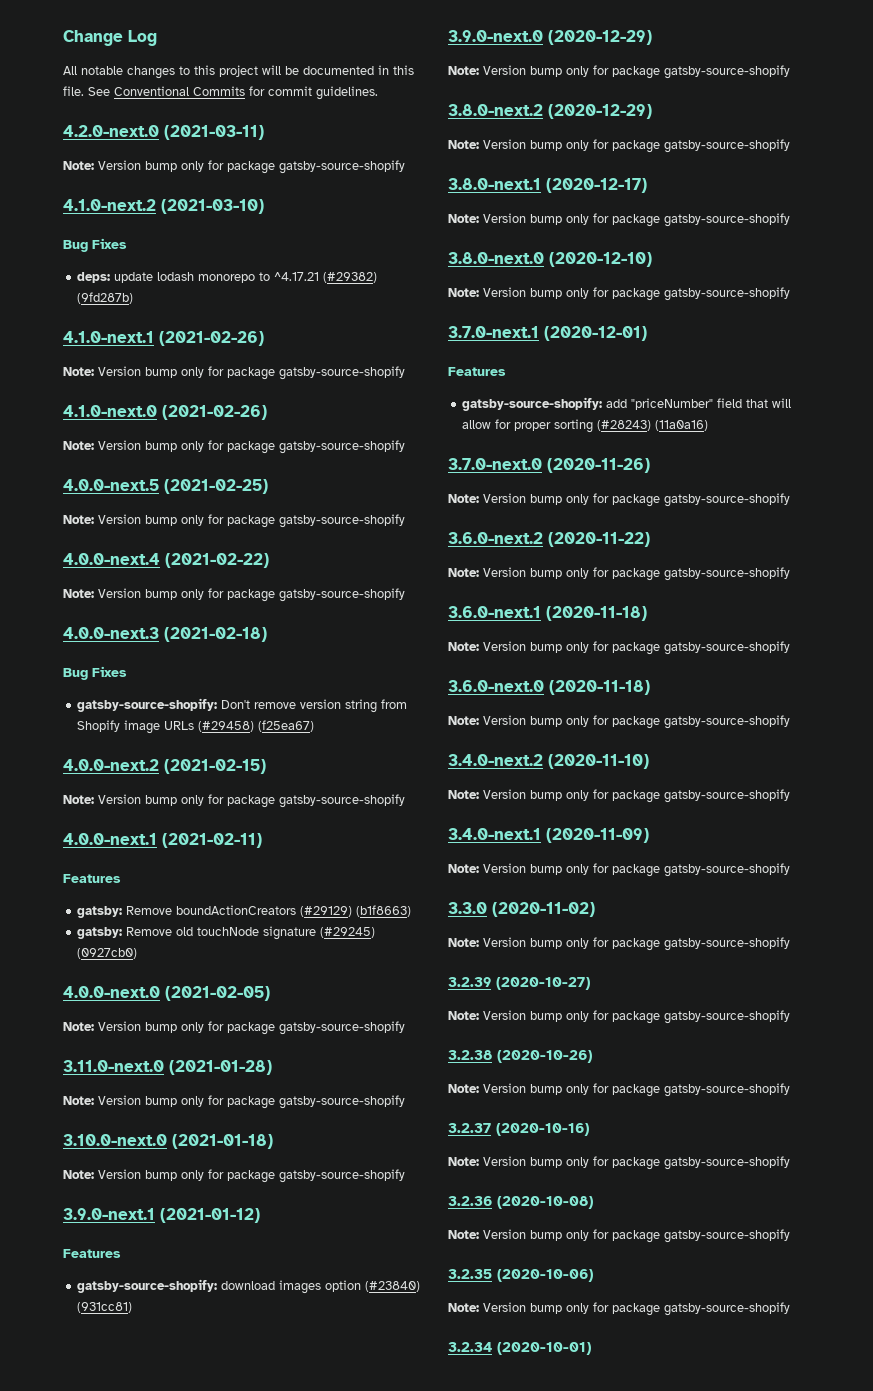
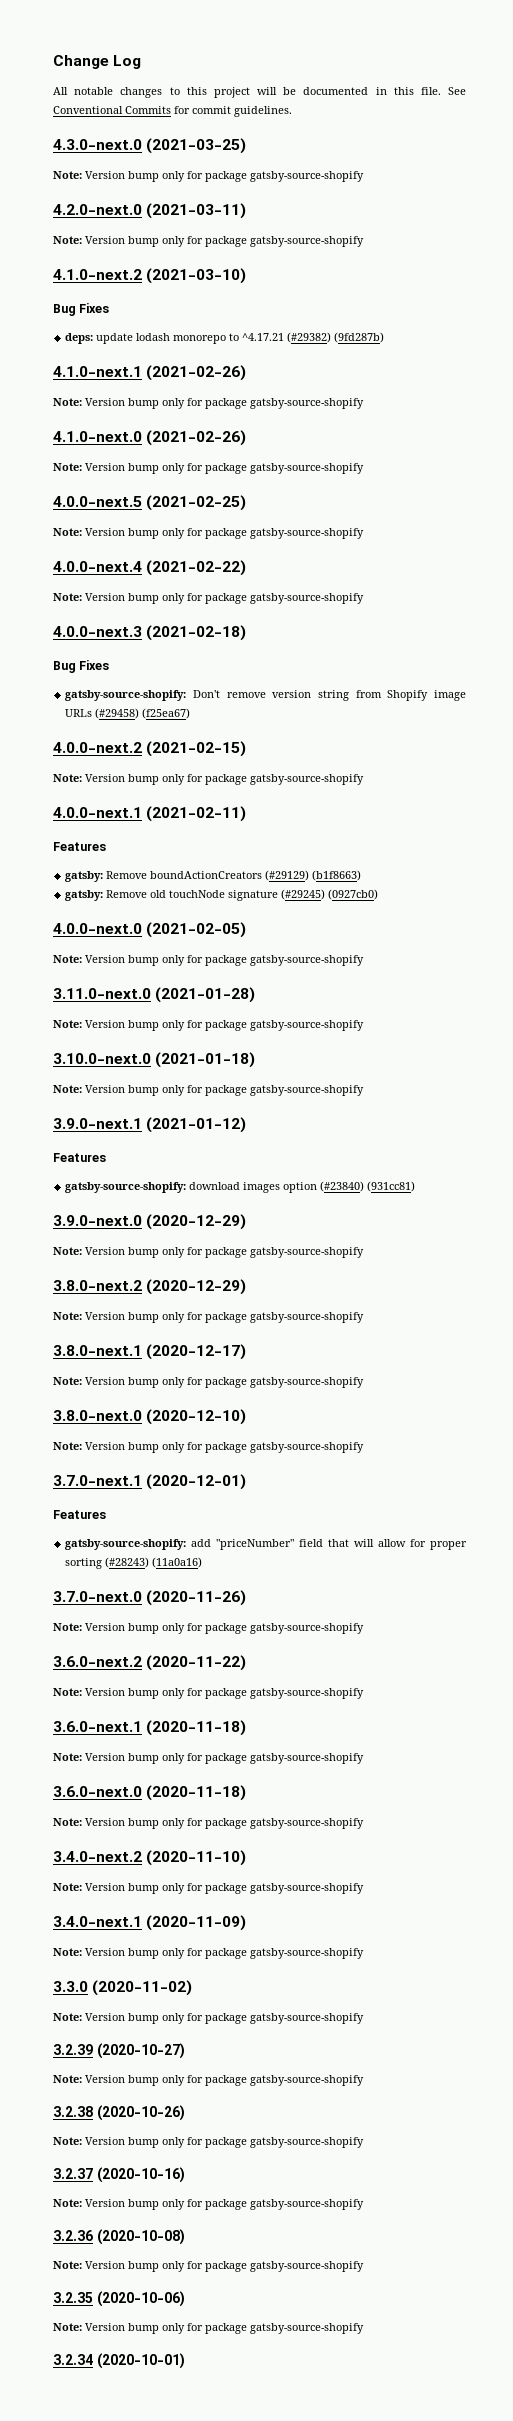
(378, 93) none -> [53,138,247,154] [53,171,364,182] // 4.3.0-next.0 (2021-03-25) // Note: Version bump only for package gatsby-source-shopify

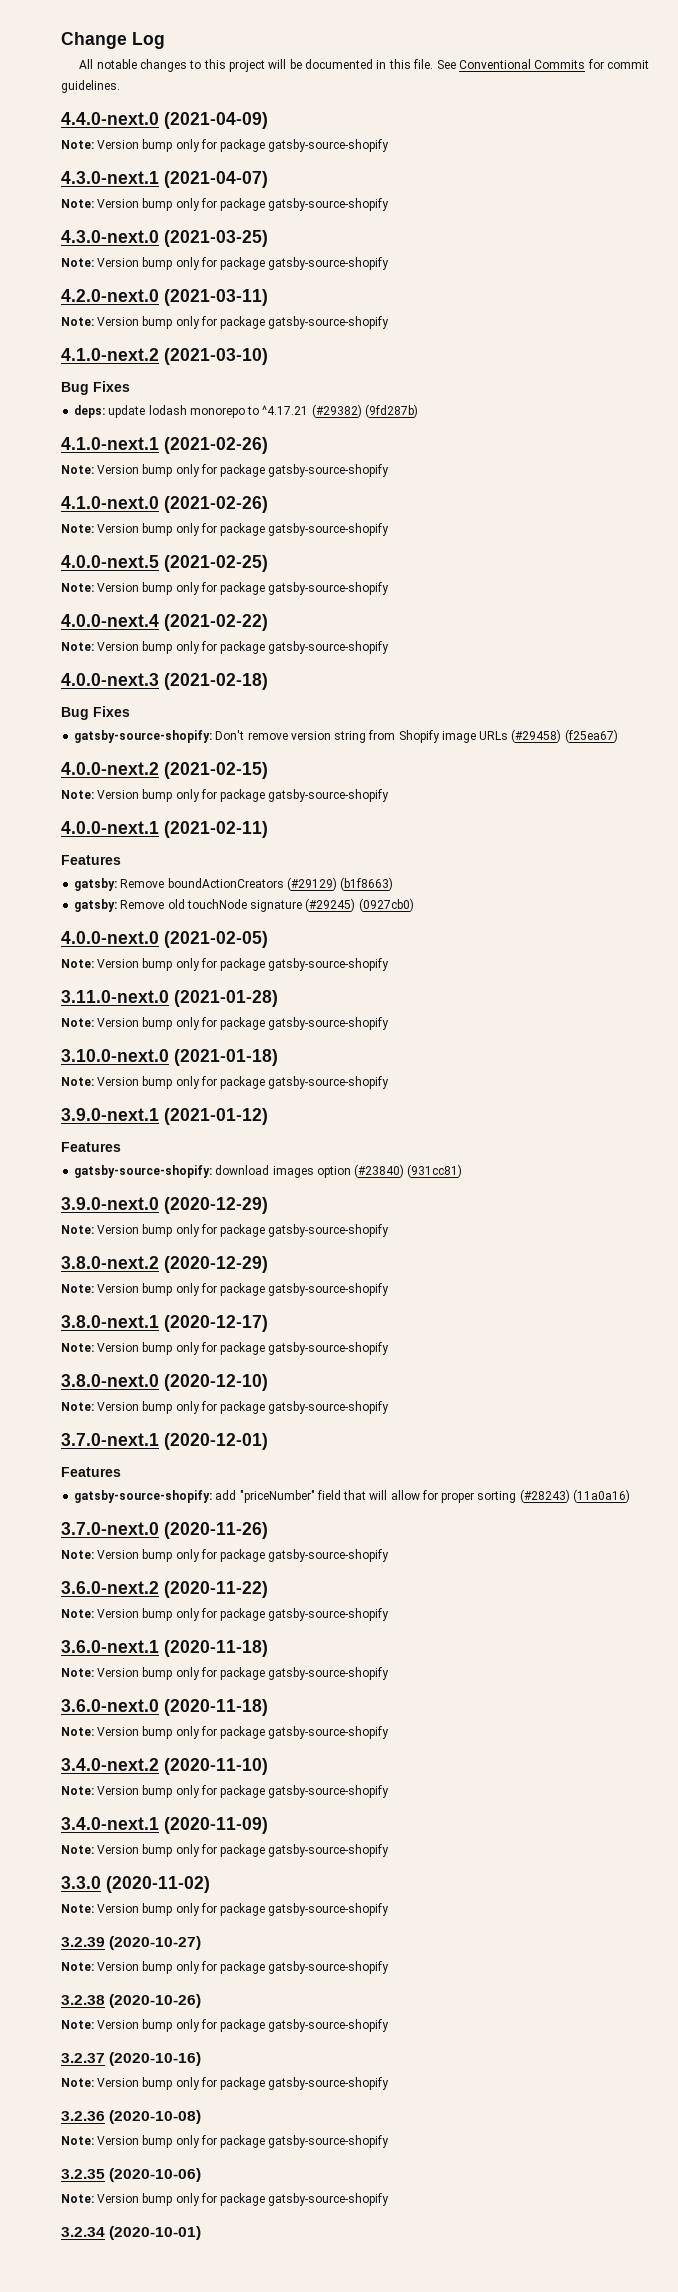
(292, 111) none -> [61,112,268,129] [61,139,390,152] [61,171,268,188] [61,198,390,211] // 4.4.0-next.0 (2021-04-09) // Note: Version bump only for package gatsby-source-shopify // 4.3.0-next.1 (2021-04-07) // Note: Version bump only for package gatsby-source-shopify

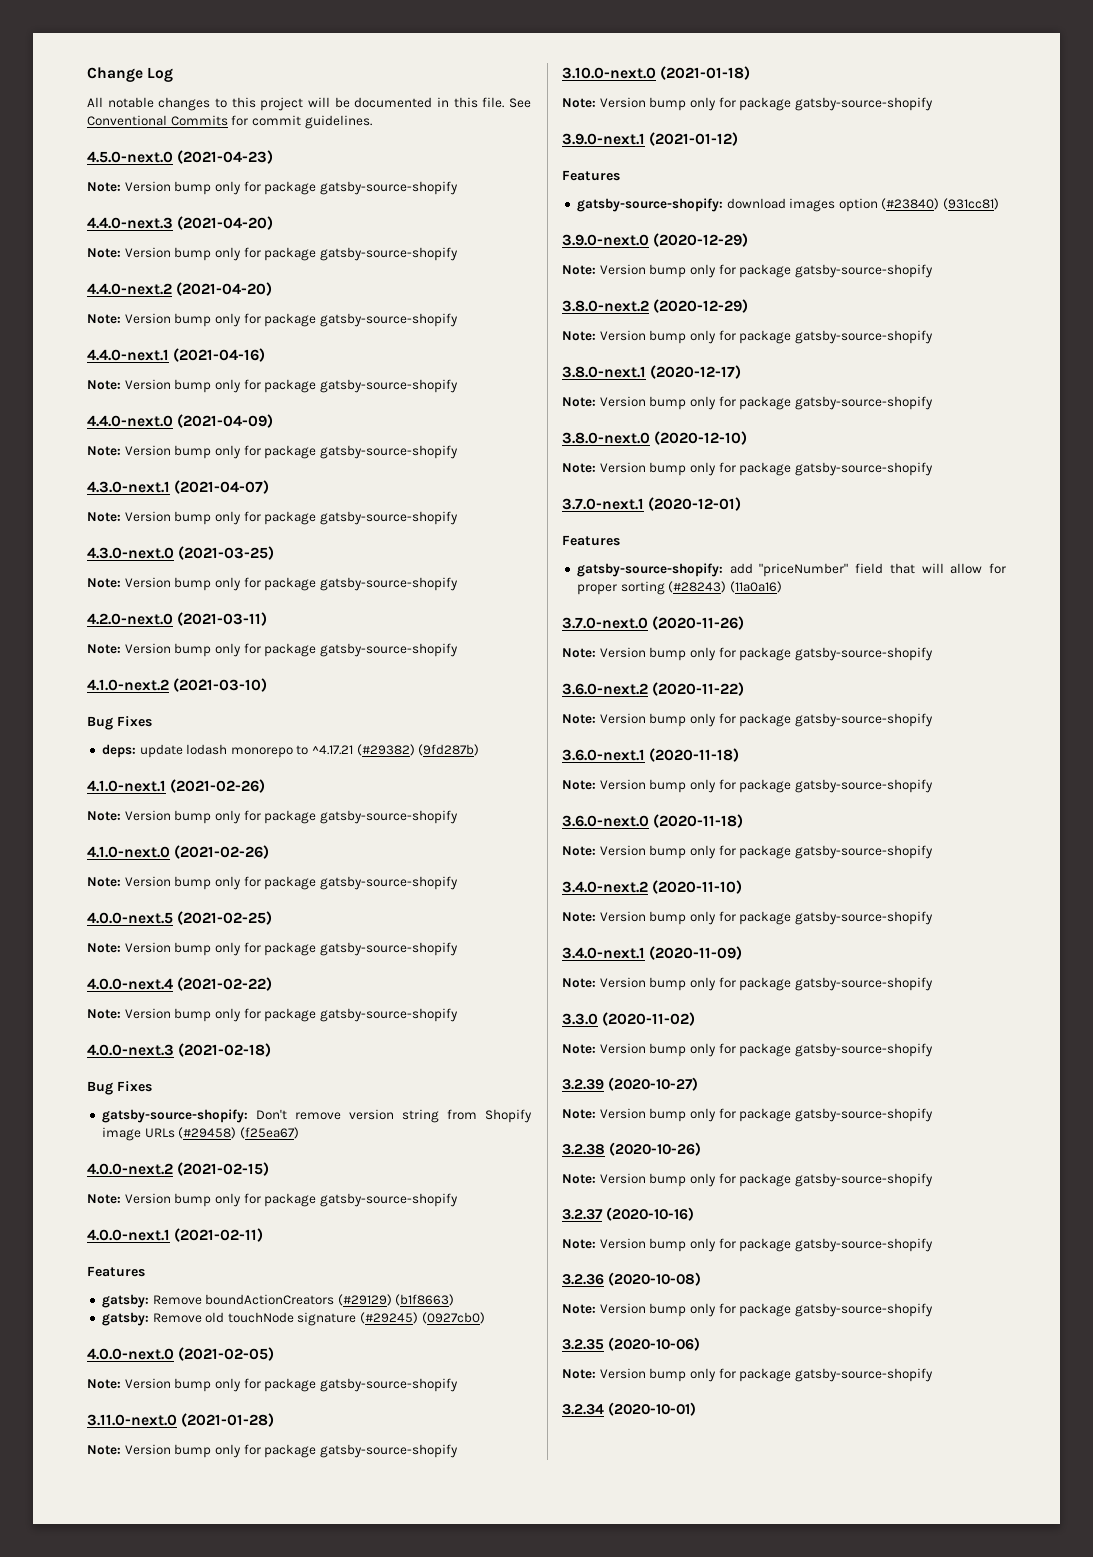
(120, 86) none -> [87,150,274,164] [87,181,458,195] [87,216,274,230] [87,247,458,261] [87,282,273,296] [87,313,458,327] [87,348,266,362] [87,379,458,393] // 4.5.0-next.0 (2021-04-23) // Note: Version bump only for package gatsby-source-shopify // 4.4.0-next.3 (2021-04-20) // Note: Version bump only for package gatsby-source-shopify // 4.4.0-next.2 (2021-04-20) // Note: Version bump only for package gatsby-source-shopify // 4.4.0-next.1 (2021-04-16) // Note: Version bump only for package gatsby-source-shopify

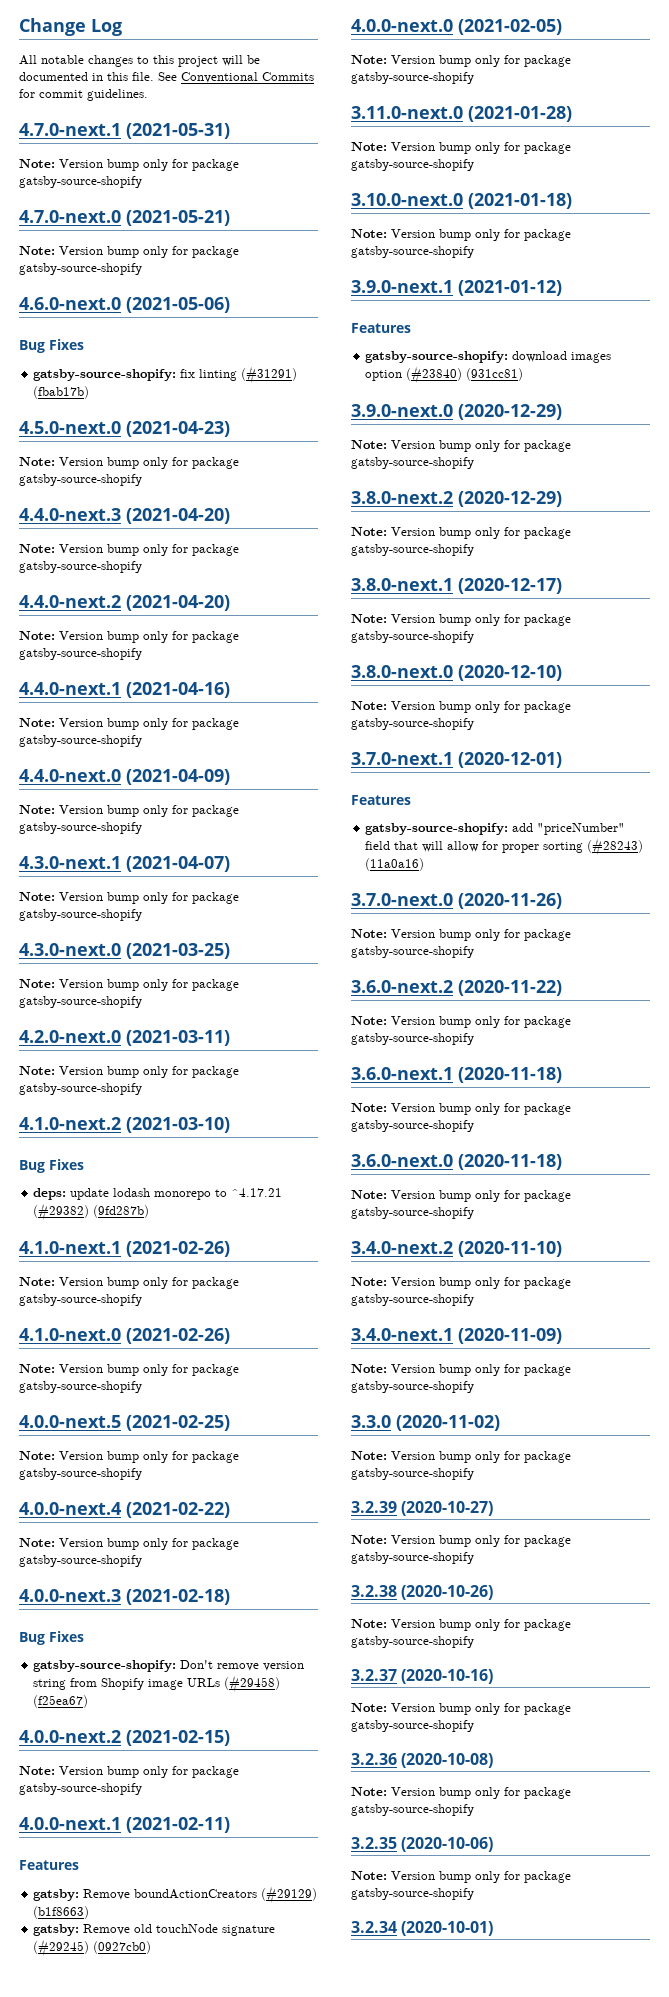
(372, 122) none -> [19,123,230,139] [19,159,239,171] [19,176,142,188] [19,210,230,226] [19,246,239,258] [19,263,142,275] [19,297,230,313] [19,339,84,353] [33,366,298,383] [33,386,90,399] // 4.7.0-next.1 (2021-05-31) // Note: Version bump only for package gatsby-source-shopify // 4.7.0-next.0 (2021-05-21) // Note: Version bump only for package gatsby-source-shopify // 4.6.0-next.0 (2021-05-06) // Bug Fixes // gatsby-source-shopify: fix linting (#31291) (fbab17b)

